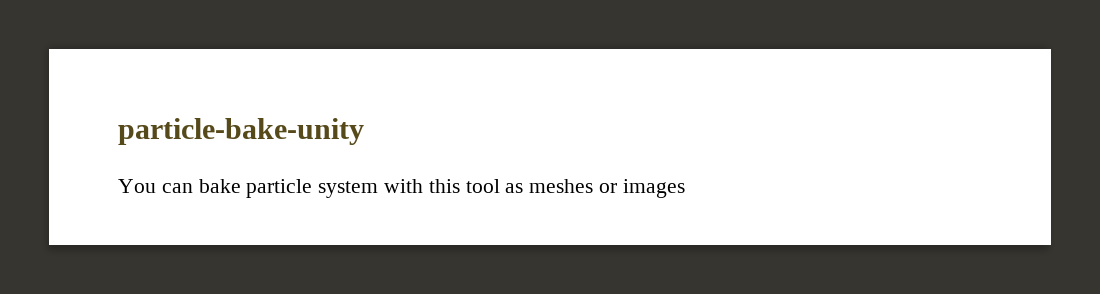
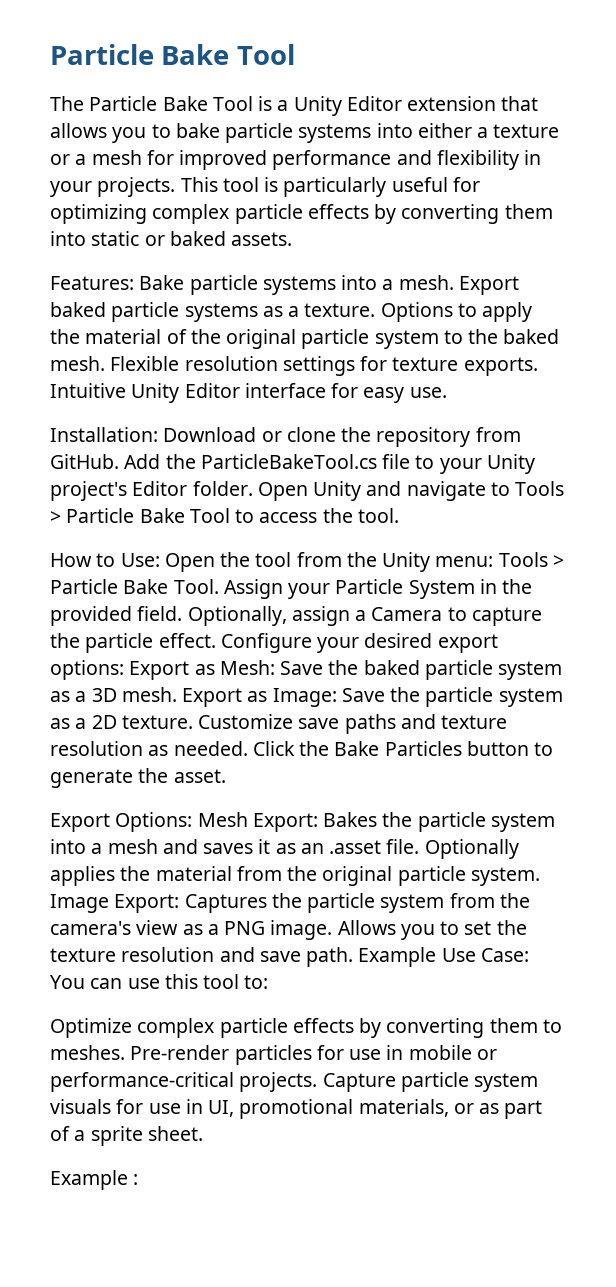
[118,118,364,145] [118,179,685,198] particle-bake-unity // You can bake particle system with this tool as meshes or images -> [50,44,295,65] [50,96,539,116] [50,123,560,143] [50,150,542,170] [50,177,480,197] [50,204,553,224] [50,231,293,246] [50,275,519,295] [50,302,533,322] [50,329,560,349] [50,356,538,376] [50,383,447,403] [50,427,521,447] [50,454,535,474] [50,481,565,501] [50,508,399,523] [50,552,564,572] [50,579,533,599] [50,606,542,626] [50,633,498,653] [50,660,563,680] [50,687,563,707] [50,714,508,734] [50,741,554,756] [50,768,226,788] [50,812,555,832] [50,839,519,859] [50,866,540,886] [50,893,530,913] [50,920,527,940] [50,947,529,967] [50,974,269,989] [50,1018,562,1038] [50,1045,497,1065] [50,1072,539,1092] [50,1099,543,1119] [50,1126,203,1146] [50,1170,139,1190] Particle Bake Tool // The Particle Bake Tool is a Unity Editor extension that allows you to bake particle systems into either a texture or a mesh for improved performance and flexibility in your projects. This tool is particularly useful for optimizing complex particle effects by converting them into static or baked assets. // Features: Bake particle systems into a mesh. Export baked particle systems as a texture. Options to apply the material of the original particle system to the baked mesh. Flexible resolution settings for texture exports. Intuitive Unity Editor interface for easy use. // Installation: Download or clone the repository from GitHub. Add the ParticleBakeTool.cs file to your Unity project's Editor folder. Open Unity and navigate to Tools > Particle Bake Tool to access the tool. // How to Use: Open the tool from the Unity menu: Tools > Particle Bake Tool. Assign your Particle System in the provided field. Optionally, assign a Camera to capture the particle effect. Configure your desired export options: Export as Mesh: Save the baked particle system as a 3D mesh. Export as Image: Save the particle system as a 2D texture. Customize save paths and texture resolution as needed. Click the Bake Particles button to generate the asset. // Export Options: Mesh Export: Bakes the particle system into a mesh and saves it as an .asset file. Optionally applies the material from the original particle system. Image Export: Captures the particle system from the camera's view as a PNG image. Allows you to set the texture resolution and save path. Example Use Case: You can use this tool to: // Optimize complex particle effects by converting them to meshes. Pre-render particles for use in mobile or performance-critical projects. Capture particle system visuals for use in UI, promotional materials, or as part of a sprite sheet. // Example :

